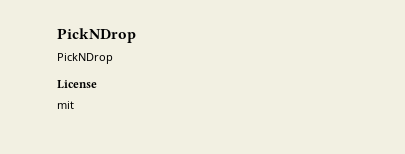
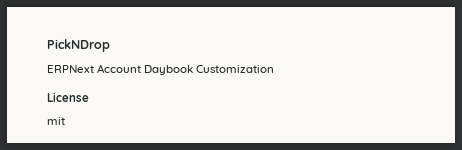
[57,28,136,43] [57,53,113,64] PickNDrop // PickNDrop -> [47,39,110,52] [47,64,275,75] PickNDrop // ERPNext Account Daybook Customization

